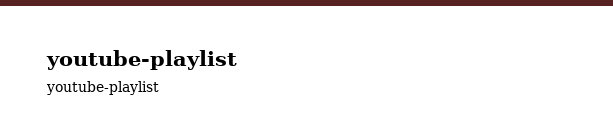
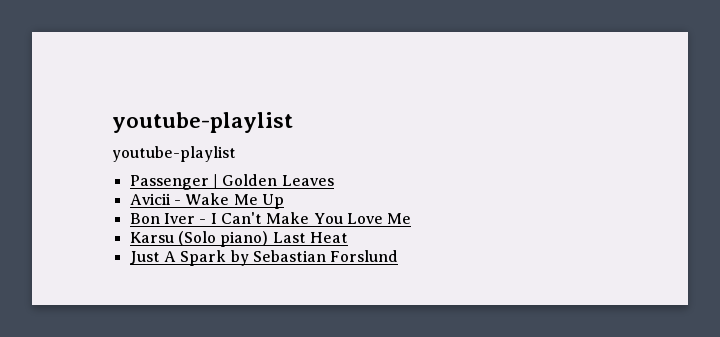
(159, 88) none -> [129,174,334,190] [129,193,284,209] [129,212,412,224] [129,231,348,247] [129,250,399,266] // Passenger | Golden Leaves // Avicii - Wake Me Up // Bon Iver - I Can't Make You Love Me // Karsu (Solo piano) Last Heat // Just A Spark by Sebastian Forslund

